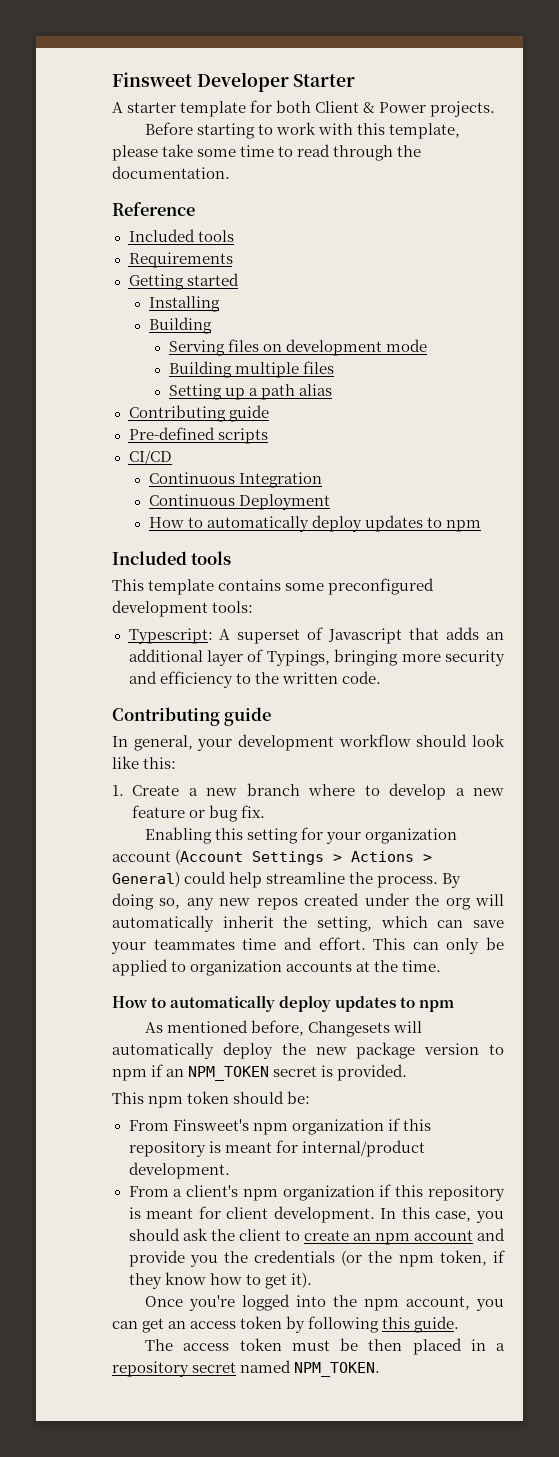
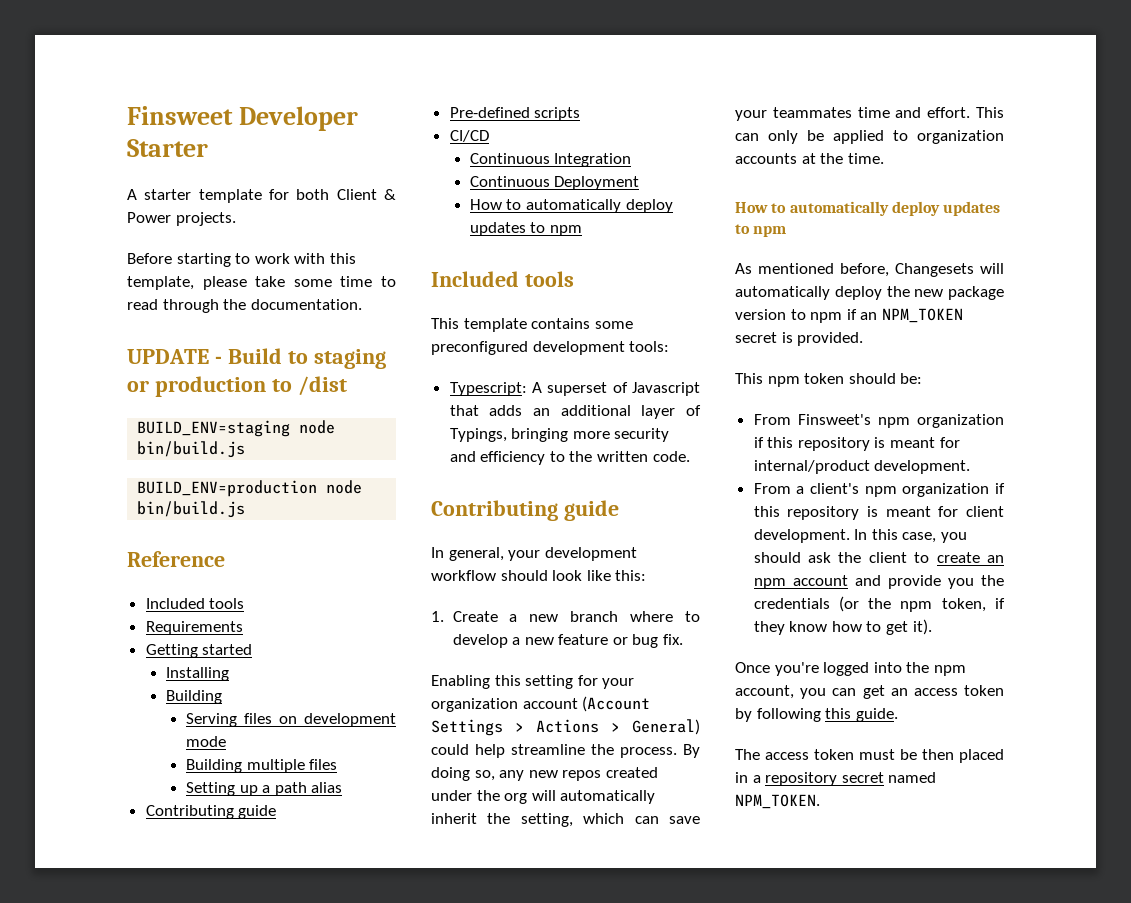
(230, 172) none -> [127,348,386,369] [127,376,347,397] [137,420,336,437] [137,441,246,458] [137,480,363,497] [137,501,246,518] // UPDATE - Build to staging or production to /dist // BUILD_ENV=staging node bin/build.js // BUILD_ENV=production node bin/build.js

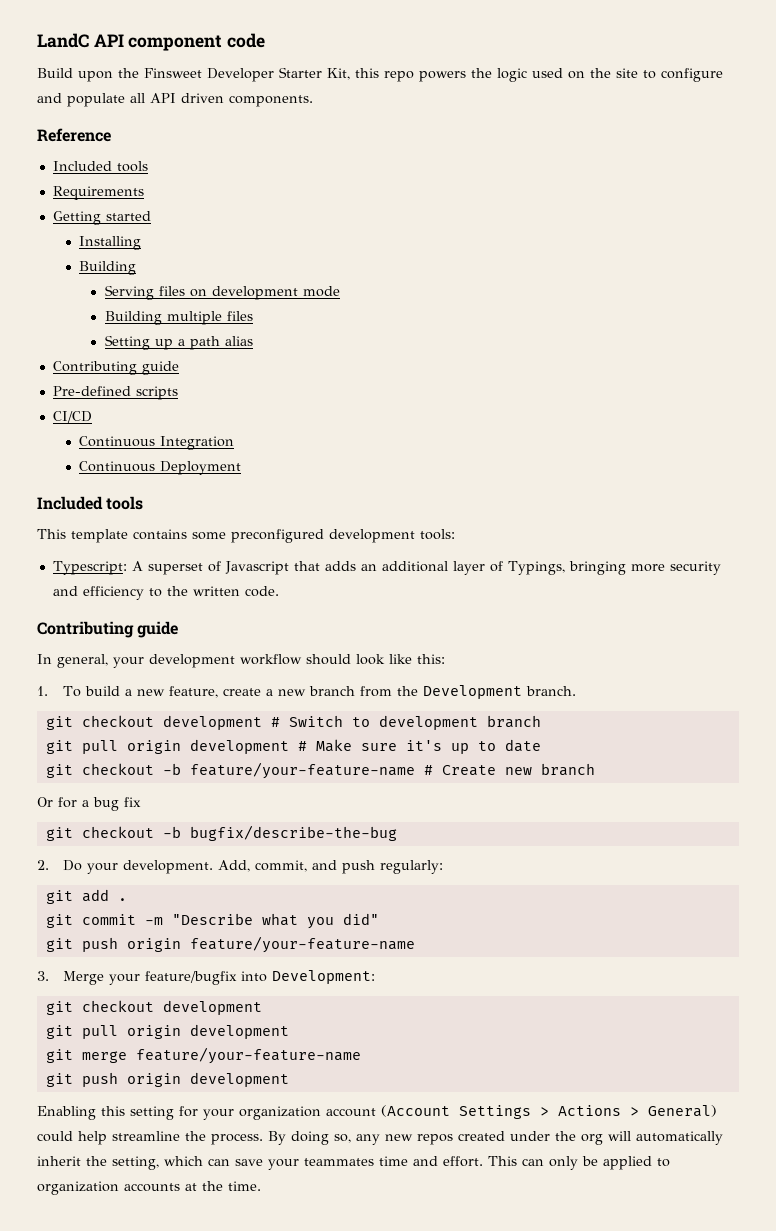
[127,106,358,131] [127,139,208,157] [127,189,396,203] [127,212,236,226] [127,253,356,267] [127,276,396,290] [127,299,362,313] [127,348,386,369] [127,376,347,397] [137,420,336,437] [137,441,246,458] [137,480,363,497] [137,501,246,518] Finsweet Developer Starter // A starter template for both Client & Power projects. // Before starting to work with this template, please take some time to read through the documentation. // UPDATE - Build to staging or production to /dist // BUILD_ENV=staging node bin/build.js // BUILD_ENV=production node bin/build.js -> [37,33,266,51] [37,67,723,82] [37,93,313,107] LandC API component code // Build upon the Finsweet Developer Starter Kit, this repo powers the logic used on the site to configure and populate all API driven components.
[469,199,673,213] [469,222,583,236] // How to automatically deploy updates to npm -> (241, 468) none
[452,611,700,622] [452,634,684,648] Create a new branch where to develop a new feature or bug fix. -> [62,685,576,699] [45,715,541,730] [45,739,541,754] [45,762,595,779] [37,797,141,811] [45,825,397,841] [37,860,443,874] [45,889,127,904] [45,913,379,929] [45,936,415,953] [37,970,375,985] [45,1000,262,1015] [45,1024,289,1039] [45,1047,361,1064] [45,1072,289,1087] To build a new feature, create a new branch from the Development branch. // git checkout development # Switch to development branch // git pull origin development # Make sure it's up to date // git checkout -b feature/your-feature-name # Create new branch // Or for a bug fix // git checkout -b bugfix/describe-the-bug // 2. Do your development. Add, commit, and push regularly: // git add . // git commit -m "Describe what you did" // git push origin feature/your-feature-name // 3. Merge your feature/bugfix into Development: // git checkout development // git pull origin development // git merge feature/your-feature-name // git push origin development
[735,201,1001,216] [735,224,787,237] [735,263,1004,277] [735,286,1004,300] [735,308,963,323] [735,332,864,346] [735,373,923,387] [753,414,1004,428] [753,437,960,451] [753,460,971,474] [753,483,1005,497] [753,506,1004,520] [753,529,968,543] [753,552,1004,563] [753,575,1004,589] [753,596,1005,612] [753,619,932,635] [735,662,966,676] [735,685,1004,699] [735,708,898,722] [735,749,1004,763] [735,772,937,786] [735,794,820,809] // How to automatically deploy updates to npm // As mentioned before, Changesets will automatically deploy the new package version to npm if an NPM_TOKEN secret is provided. // This npm token should be: // From Finsweet's npm organization if this repository is meant for internal/product development. // From a client's npm organization if this repository is meant for client development. In this case, you should ask the client to create an npm account and provide you the credentials (or the npm token, if they know how to get it). // Once you're logged into the npm account, you can get an access token by following this guide. // The access token must be then placed in a repository secret named NPM_TOKEN. -> (261, 1186) none

